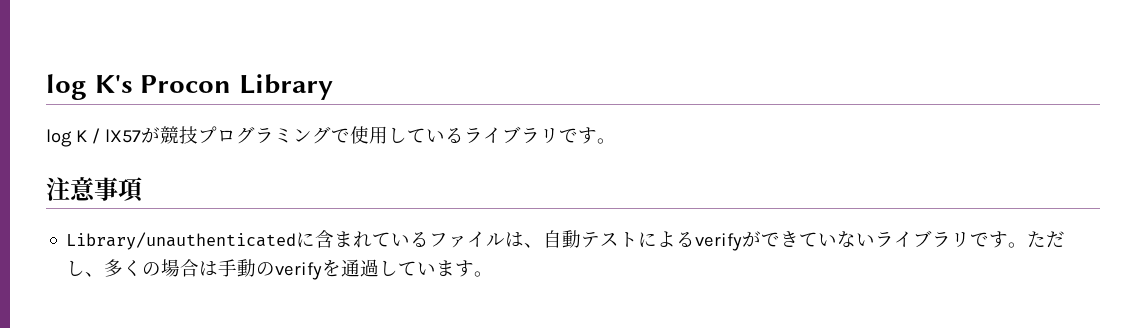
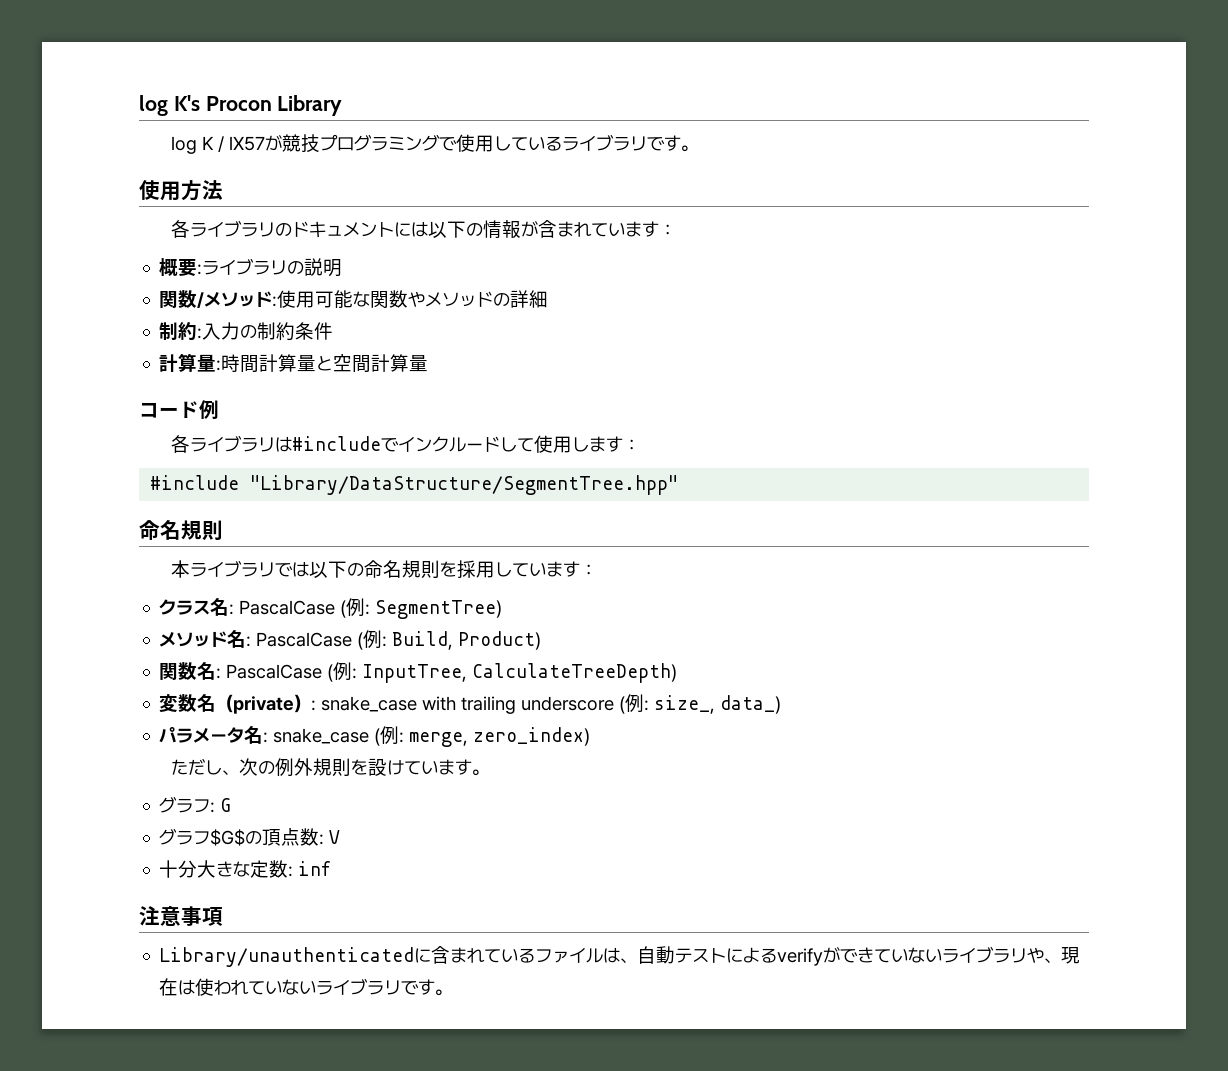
(616, 141) none -> [139,180,223,201] [170,220,676,239] [159,258,343,277] [159,290,549,309] [159,322,334,341] [159,353,429,373] [139,400,219,419] [170,435,640,453] [150,475,679,495] [139,520,223,541] [170,560,597,579] [159,598,503,619] [159,630,542,650] [159,662,678,683] [159,694,782,714] [159,726,591,747] [170,758,489,777] [159,796,232,813] [159,828,341,846] [159,860,332,878] // 使用方法 // 各ライブラリのドキュメントには以下の情報が含まれています： // 概要:ライブラリの説明 // 関数/メソッド:使用可能な関数やメソッドの詳細 // 制約:入力の制約条件 // 計算量:時間計算量と空間計算量 // コード例 // 各ライブラリは#includeでインクルードして使用します： // #include "Library/DataStructure/SegmentTree.hpp" // 命名規則 // 本ライブラリでは以下の命名規則を採用しています： // クラス名: PascalCase (例: SegmentTree) // メソッド名: PascalCase (例: Build, Product) // 関数名: PascalCase (例: InputTree, CalculateTreeDepth) // 変数名（private）: snake_case with trailing underscore (例: size_, data_) // パラメータ名: snake_case (例: merge, zero_index) // ただし、次の例外規則を設けています。 // グラフ: G // グラフ$G$の頂点数: V // 十分大きな定数: inf
[970,231,1066,248] [66,259,456,280] です。ただし、多くの場合は手動のverifyを通過していま -> [1027,947,1081,964] [159,978,420,996] や、現在は使われていないライブラリで

